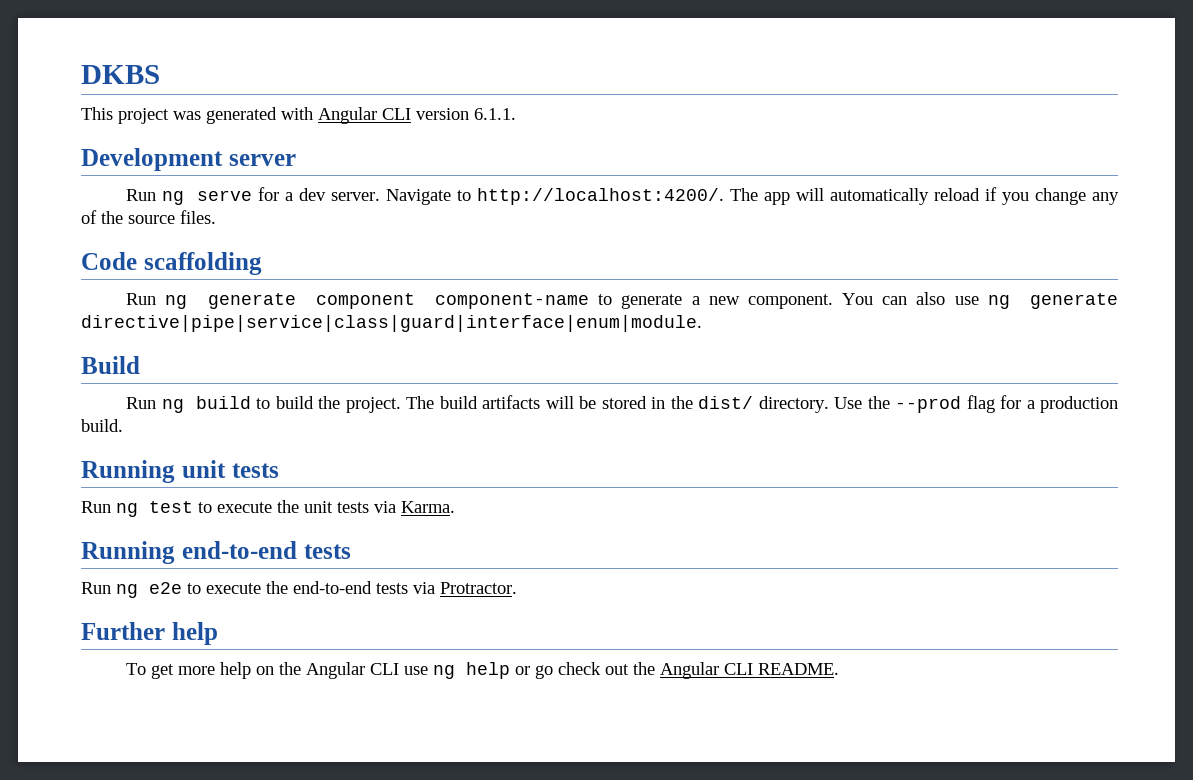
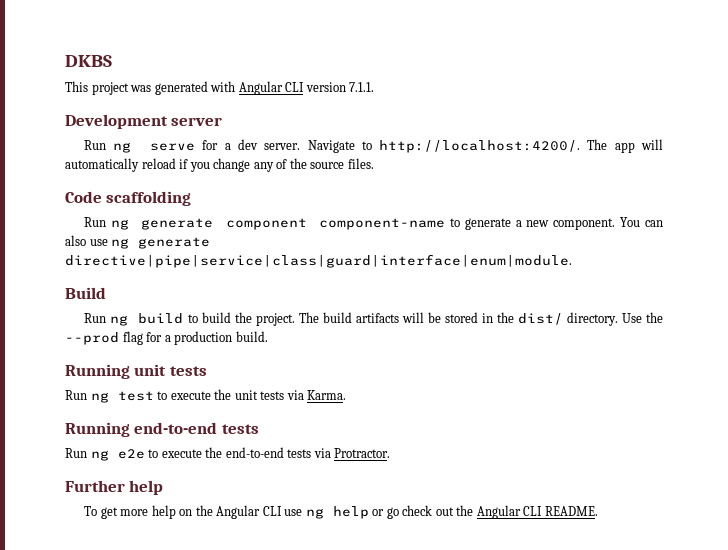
[474,108,516,120] 6.1.1. -> [349,82,375,92] 7.1.1.

